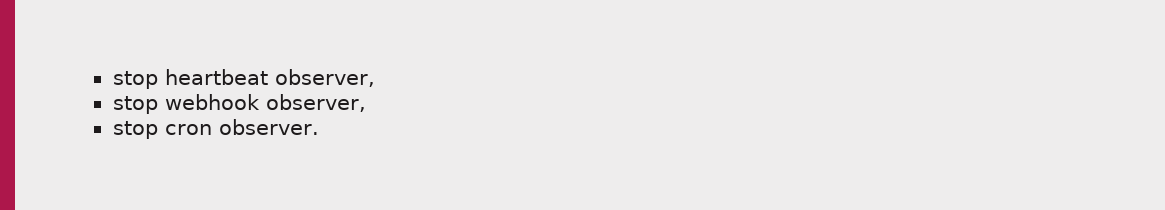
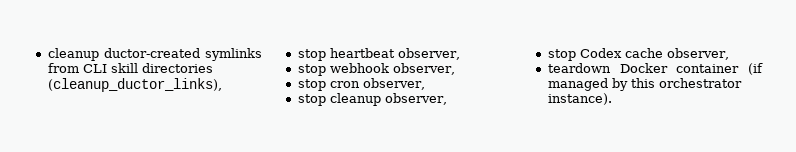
(112, 80) none -> [47,48,262,61] [47,63,213,73] [47,78,222,92] cleanup ductor-created symlinks from CLI skill directories (cleanup_ductor_links), //
[218,119,319,135] observer. -> [362,78,425,90] [297,93,447,106] [547,48,729,61] [547,63,763,75] [547,78,742,91] [547,93,612,105] observer, // stop cleanup observer, // stop Codex cache observer, // teardown Docker container (if managed by this orchestrator instance).

